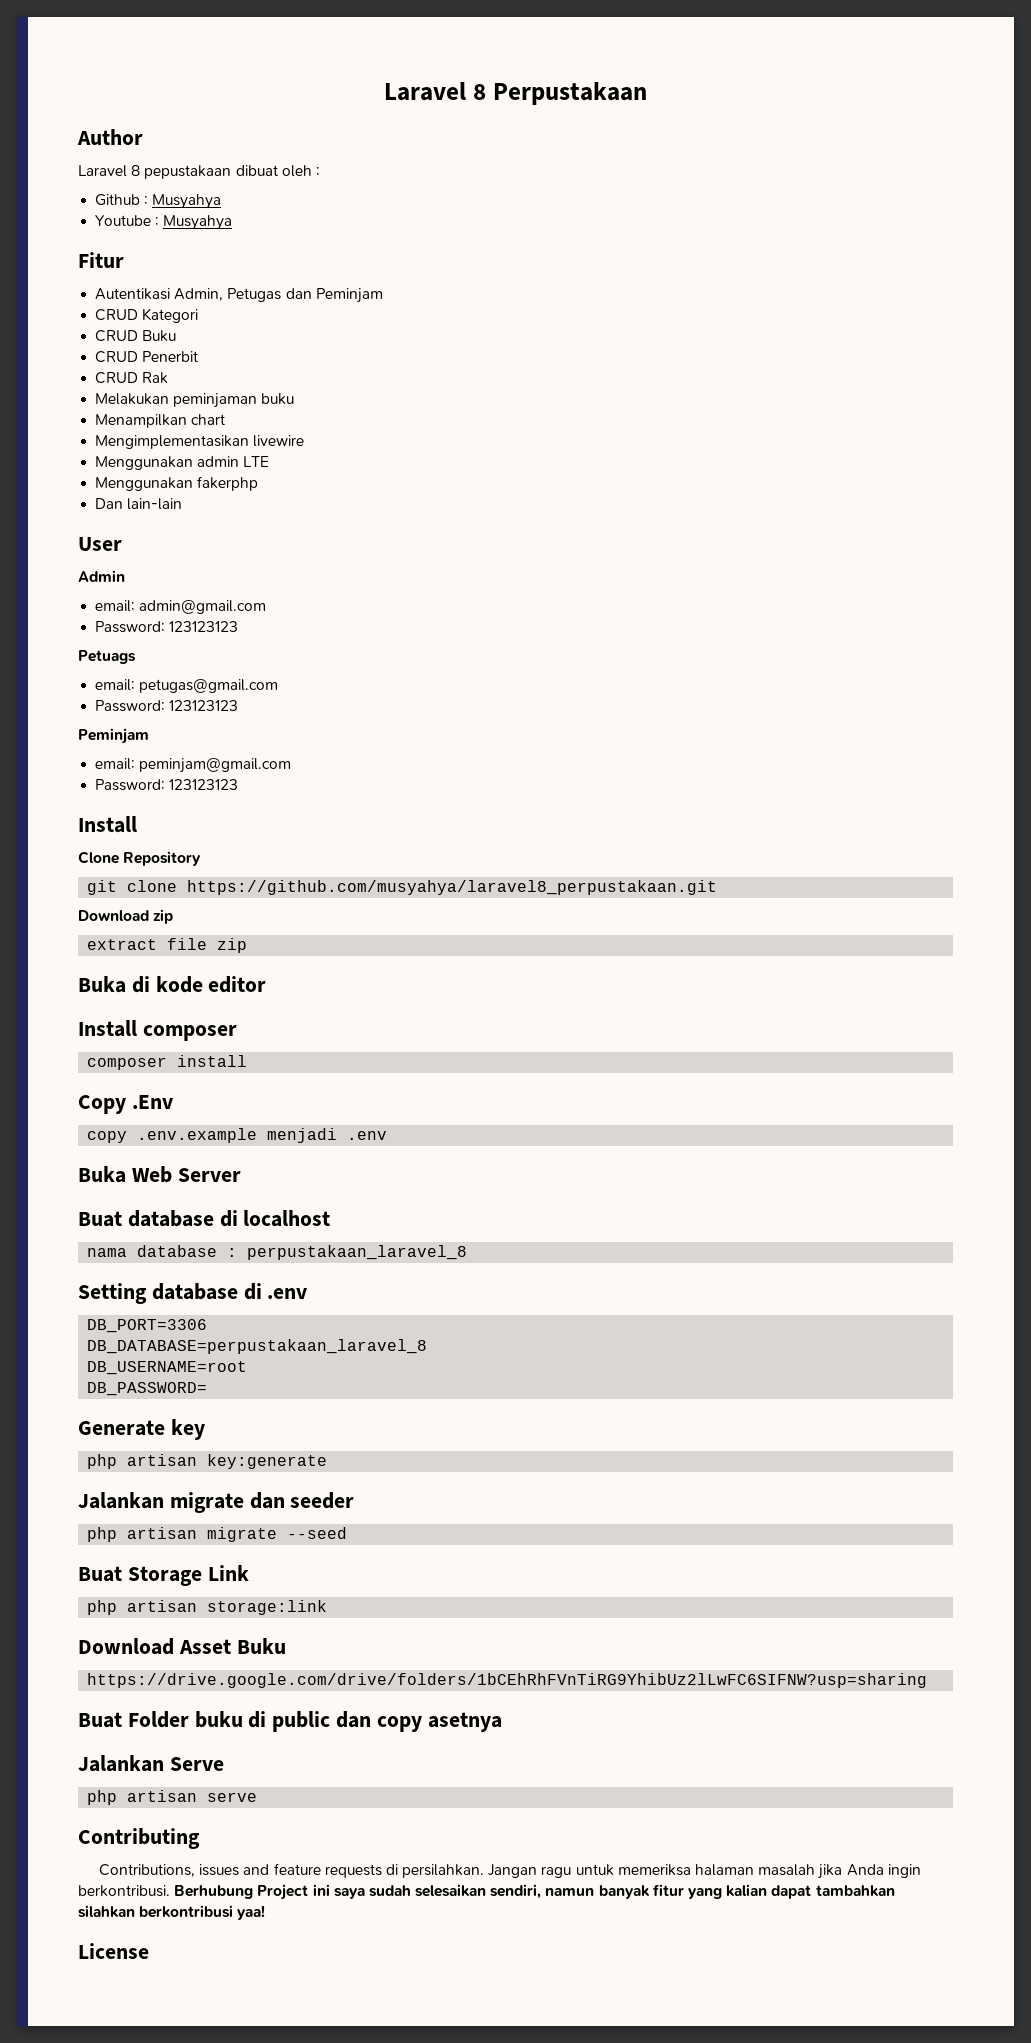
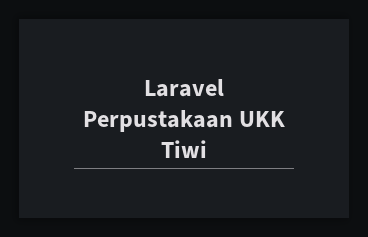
[384,82,486,101] Laravel 8 -> [144,79,224,97] Laravel
[77,129,143,145] [78,165,320,179] [95,194,222,209] [95,215,233,230] [78,252,124,268] [95,288,383,303] [95,308,199,323] [95,330,177,342] [95,351,199,363] [95,372,169,384] [95,393,295,408] [95,414,226,428] [95,435,305,449] [95,456,270,470] [95,476,259,491] [95,498,183,510] [78,537,122,551] [78,570,125,582] [95,600,267,614] [95,621,239,633] [78,650,136,664] [95,679,279,693] [95,700,239,712] [78,728,149,744] [95,758,292,773] [95,779,239,791] [78,816,137,833] [78,851,202,866] [87,880,718,895] [78,909,174,924] [87,938,248,953] [78,976,267,993] [78,1020,237,1041] [87,1055,248,1070] [78,1095,173,1114] [87,1128,388,1143] [78,1166,241,1183] [78,1210,331,1227] [87,1245,468,1260] [78,1283,308,1304] [87,1319,208,1333] [87,1339,428,1354] [87,1361,248,1375] [87,1382,208,1396] [78,1419,205,1440] [87,1454,328,1469] [78,1492,355,1513] [87,1527,348,1542] [78,1565,249,1586] [87,1600,328,1615] [78,1638,286,1655] [87,1673,928,1688] [78,1711,502,1732] [78,1755,224,1772] [87,1790,258,1805] [78,1828,200,1849] [99,1863,921,1879] [78,1884,895,1900] [78,1905,266,1920] [78,1943,149,1959] // Author // Laravel 8 pepustakaan dibuat oleh : // Github : Musyahya // Youtube : Musyahya // Fitur // Autentikasi Admin, Petugas dan Peminjam // CRUD Kategori // CRUD Buku // CRUD Penerbit // CRUD Rak // Melakukan peminjaman buku // Menampilkan chart // Mengimplementasikan livewire // Menggunakan admin LTE // Menggunakan fakerphp // Dan lain-lain // User // Admin // email: admin@gmail.com // Password: 123123123 // Petuags // email: petugas@gmail.com // Password: 123123123 // Peminjam // email: peminjam@gmail.com // Password: 123123123 // Install // Clone Repository // git clone https://github.com/musyahya/laravel8_perpustakaan.git // Download zip // extract file zip // Buka di kode editor // Install composer // composer install // Copy .Env // copy .env.example menjadi .env // Buka Web Server // Buat database di localhost // nama database : perpustakaan_laravel_8 // Setting database di .env // DB_PORT=3306 // DB_DATABASE=perpustakaan_laravel_8 // DB_USERNAME=root // DB_PASSWORD= // Generate key // php artisan key:generate // Jalankan migrate dan seeder // php artisan migrate --seed // Buat Storage Link // php artisan storage:link // Download Asset Buku // https://drive.google.com/drive/folders/1bCEhRhFVnTiRG9YhibUz2lLwFC6SIFNW?usp=sharing // Buat Folder buku di public dan copy asetnya // Jalankan Serve // php artisan serve // Contributing // Contributions, issues and feature requests di persilahkan. Jangan ragu untuk memeriksa halaman masalah jika Anda ingin berkontribusi. Berhubung Project ini saya sudah selesaikan sendiri, namun banyak fitur yang kalian dapat tambahkan silahkan berkontribusi yaa! // License -> [239,111,286,127] [161,140,207,158] UKK Tiwi

